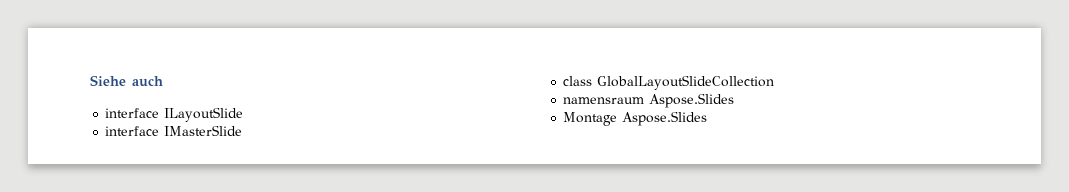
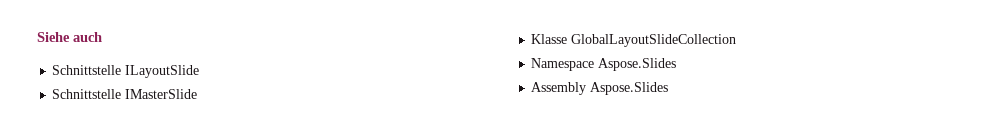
[105,108,160,118] interface -> [52,65,122,75] Schnittstelle
[105,126,160,136] interface -> [52,89,122,99] Schnittstelle
[563,76,593,86] class -> [531,34,568,44] Klasse
[563,97,645,104] namensraum -> [531,58,595,71] Namespace
[563,112,618,126] Montage -> [531,82,587,95] Assembly

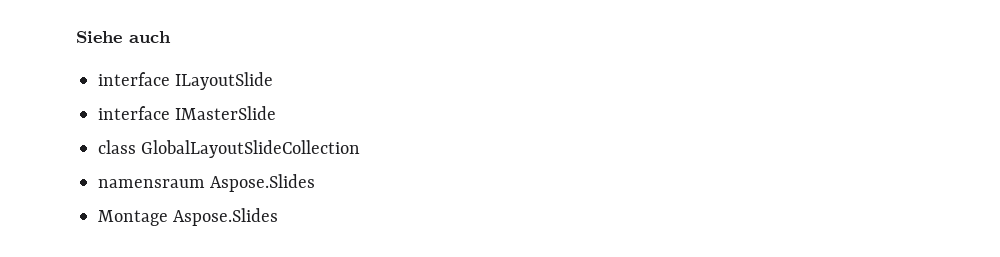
[52,65,122,75] Schnittstelle -> [98,72,170,86] interface
[52,89,122,99] Schnittstelle -> [98,106,170,120] interface
[531,34,568,44] Klasse -> [98,140,136,154] class
[531,58,595,71] Namespace -> [98,179,205,188] namensraum
[531,82,587,95] Assembly -> [98,210,168,226] Montage

